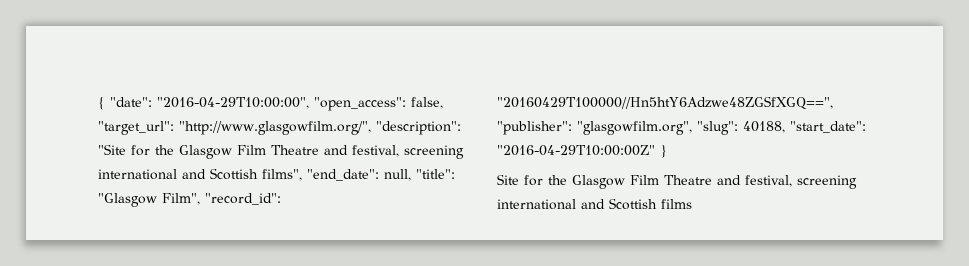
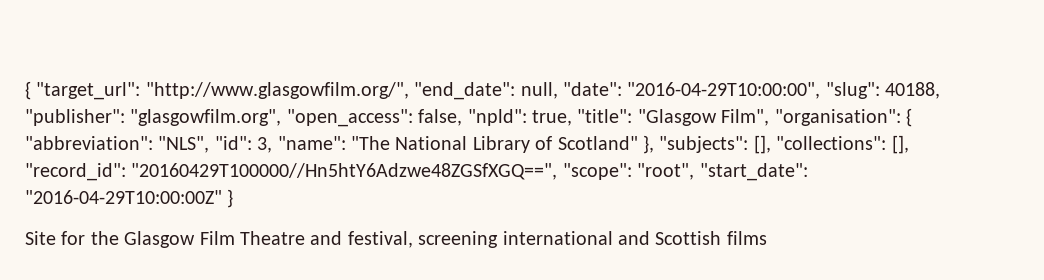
[98,97,443,111] [98,121,461,135] [98,144,464,159] [98,168,455,181] [98,193,281,207] [497,96,833,110] [497,121,785,135] { "date": "2016-04-29T10:00:00", "open_access": false, "target_url": "http://www.glasgowfilm.org/", "description": "Site for the Glasgow Film Theatre and festival, screening international and Scottish films", "end_date": null, "title": "Glasgow Film", "record_id": "20160429T100000//Hn5htY6Adzwe48ZGSfXGQ==", "publisher": "glasgowfilm.org", "slug": 40188, -> [25,81,941,100] [25,108,912,127] [25,135,909,154] [25,163,695,181] { "target_url": "http://www.glasgowfilm.org/", "end_date": null, "date": "2016-04-29T10:00:00", "slug": 40188, "publisher": "glasgowfilm.org", "open_access": false, "npld": true, "title": "Glasgow Film", "organisation": { "abbreviation": "NLS", "id": 3, "name": "The National Library of Scotland" }, "subjects": [], "collections": [], "record_id": "20160429T100000//Hn5htY6Adzwe48ZGSfXGQ==", "scope": "root",

